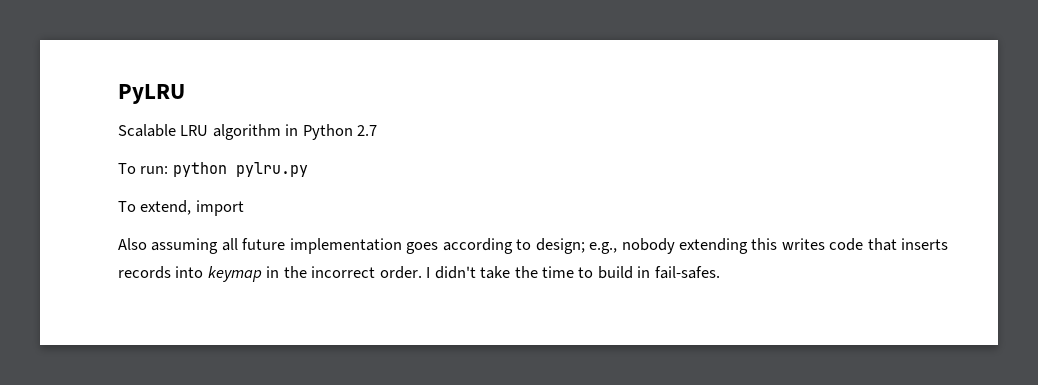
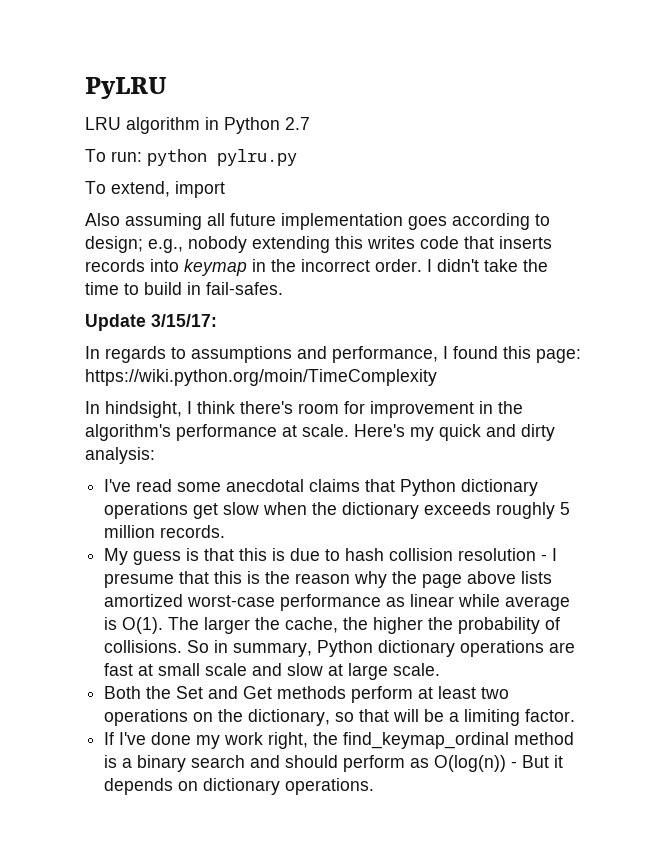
[118,124,176,137] Scalable -> (167, 88) none
(720, 272) none -> [85,314,217,331] [85,346,581,363] [85,369,437,386] [85,401,523,418] [85,424,555,441] [85,447,155,464] [104,479,539,496] [104,502,571,519] [104,525,226,538] [104,548,558,565] [104,571,553,588] [104,594,571,611] [104,617,561,634] [104,640,576,657] [104,663,441,680] [104,686,510,703] [104,709,576,726] [104,732,575,749] [104,755,564,772] [104,778,375,795] // Update 3/15/17: // In regards to assumptions and performance, I found this page: https://wiki.python.org/moin/TimeComplexity // In hindsight, I think there's room for improvement in the algorithm's performance at scale. Here's my quick and dirty analysis: // I've read some anecdotal claims that Python dictionary operations get slow when the dictionary exceeds roughly 5 million records. // My guess is that this is due to hash collision resolution - I presume that this is the reason why the page above lists amortized worst-case performance as linear while average is O(1). The larger the cache, the higher the probability of collisions. So in summary, Python dictionary operations are fast at small scale and slow at large scale. // Both the Set and Get methods perform at least two operations on the dictionary, so that will be a limiting factor. // If I've done my work right, the find_keymap_ordinal method is a binary search and should perform as O(log(n)) - But it depends on dictionary operations.

